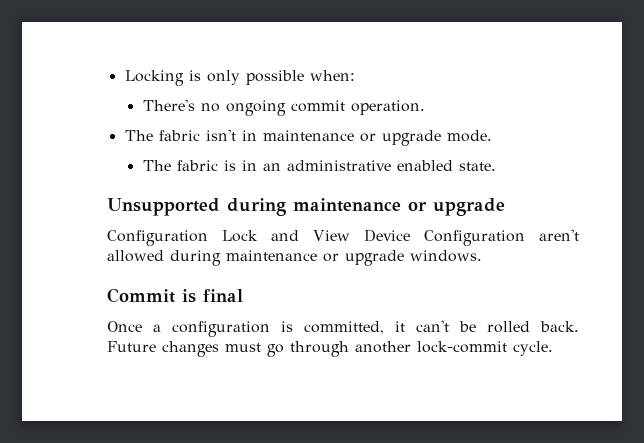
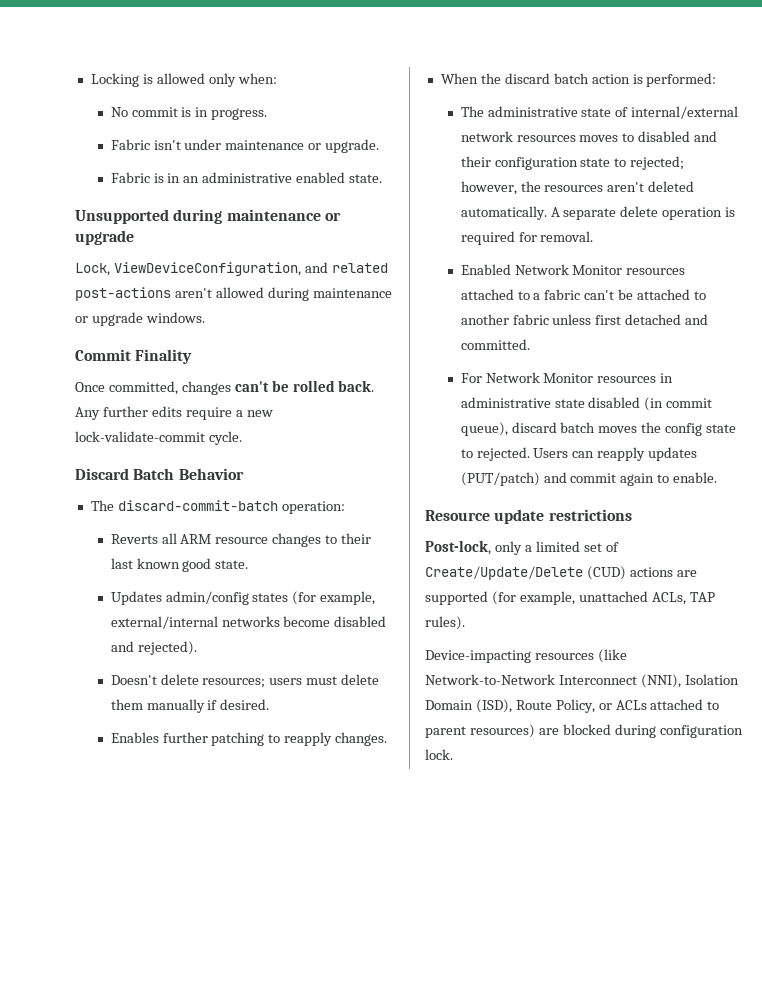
[206,70,304,85] only possible -> [156,73,236,87] allowed only
[142,99,425,116] [124,129,492,146] [142,160,218,171] There's no ongoing commit operation. // The fabric isn't in maintenance or upgrade mode. // The fabric -> [110,107,268,120] [110,139,380,153] [110,172,150,183] No commit is in progress. // Fabric isn't under maintenance or upgrade. // Fabric
[107,229,525,246] Configuration Lock and View Device Configuration -> [75,262,388,276] [75,287,171,301] Lock, ViewDeviceConfiguration, and related post-actions
[182,289,243,303] is final -> [135,349,193,364] Finality
[153,320,579,337] [107,341,553,357] a configuration is committed, it can't be rolled back. Future changes must go through another lock-commit cycle. -> [108,380,375,395] [75,406,273,420] [75,431,242,445] [75,468,244,480] [90,500,345,514] [110,533,372,547] [110,558,249,572] [110,591,376,605] [110,616,387,629] [110,641,197,655] [110,674,380,688] [110,699,270,713] [110,732,388,746] [440,73,717,87] [460,106,739,119] [460,131,718,142] [460,156,685,170] [460,181,695,195] [460,206,736,220] [460,231,594,245] [460,264,686,275] [460,289,707,300] [460,314,709,325] [460,339,530,350] [460,372,674,383] [460,397,713,411] [460,422,737,436] [460,447,698,461] [460,472,718,486] [425,509,632,524] [425,540,619,555] [425,566,697,580] [425,591,715,605] [425,616,465,630] [425,649,627,663] [425,674,739,688] [425,699,720,713] [425,724,743,738] [425,749,453,760] committed, changes can't be rolled back. Any further edits require a new lock-validate-commit cycle. // Discard Batch Behavior // The discard-commit-batch operation: // Reverts all ARM resource changes to their last known good state. // Updates admin/config states (for example, external/internal networks become disabled and rejected). // Doesn't delete resources; users must delete them manually if desired. // Enables further patching to reapply changes. // When the discard batch action is performed: // The administrative state of internal/external network resources moves to disabled and their configuration state to rejected; however, the resources aren't deleted automatically. A separate delete operation is required for removal. // Enabled Network Monitor resources attached to a fabric can't be attached to another fabric unless first detached and committed. // For Network Monitor resources in administrative state disabled (in commit queue), discard batch moves the config state to rejected. Users can reapply updates (PUT/patch) and commit again to enable. // Resource update restrictions // Post-lock, only a limited set of Create/Update/Delete (CUD) actions are supported (for example, unattached ACLs, TAP rules). // Device-impacting resources (like Network-to-Network Interconnect (NNI), Isolation Domain (ISD), Route Policy, or ACLs attached to parent resources) are blocked during configuration lock.

